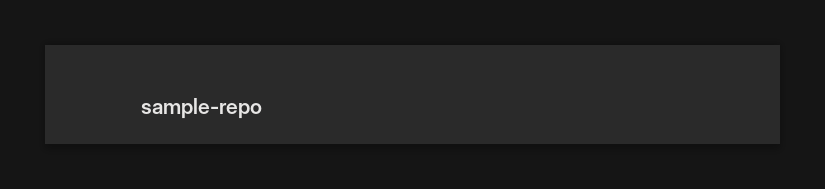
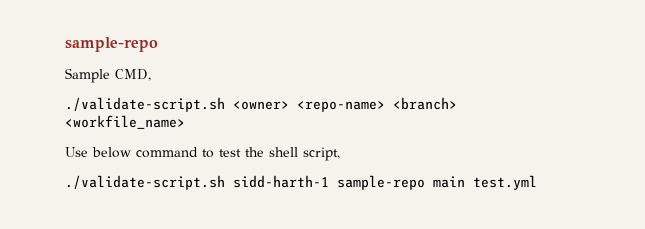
[141,98,262,119] sample-repo -> [65,37,158,52] [65,68,151,83] [65,97,457,112] [65,115,185,129] [65,147,340,161] [65,175,537,190] sample-repo // Sample CMD, // ./validate-script.sh <owner> <repo-name> <branch> <workfile_name> // Use below command to test the shell script, // ./validate-script.sh sidd-harth-1 sample-repo main test.yml

